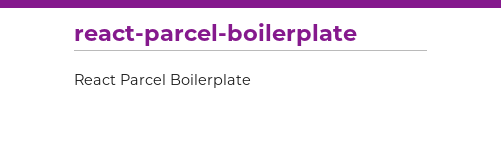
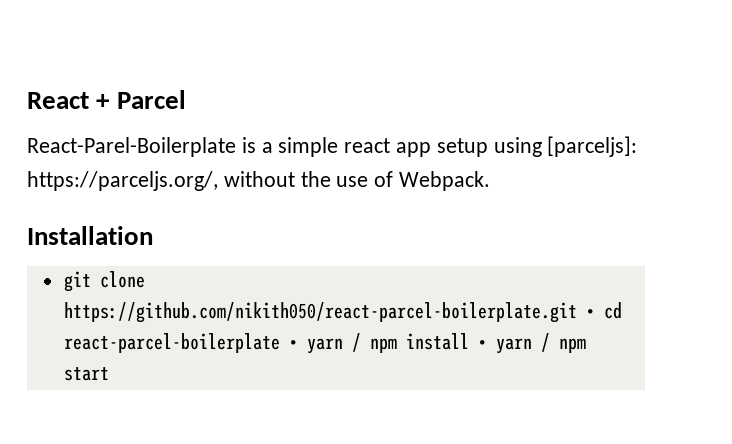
[74,23,357,46] [74,74,251,88] react-parcel-boilerplate // React Parcel Boilerplate -> [27,90,186,109] [27,136,638,157] [27,171,491,191] [27,226,153,245] [63,271,145,292] [63,302,622,323] [63,333,586,354] [63,367,109,381] React + Parcel // React-Parel-Boilerplate is a simple react app setup using [parceljs]: https://parceljs.org/, without the use of Webpack. // Installation // git clone https://github.com/nikith050/react-parcel-boilerplate.git • cd react-parcel-boilerplate • yarn / npm install • yarn / npm start

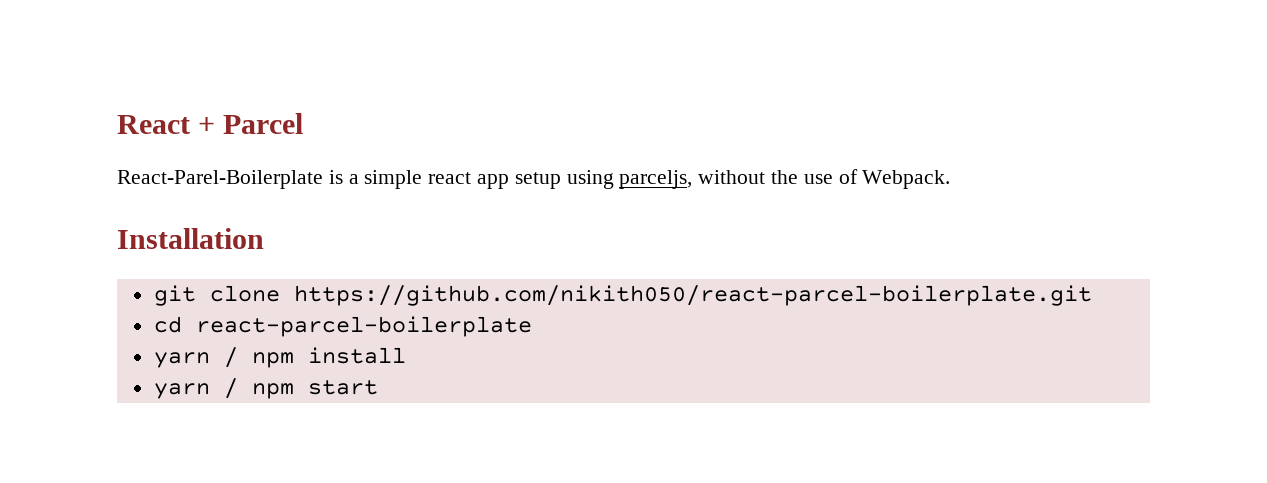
[547,136,638,157] [27,171,218,191] [parceljs]: https://parceljs.org/, -> [619,170,693,189] parceljs,
[585,309,595,318] • -> (1092, 295) //
[288,340,298,349] • -> (532, 326) //
[477,340,487,349] • -> (406, 355) //

